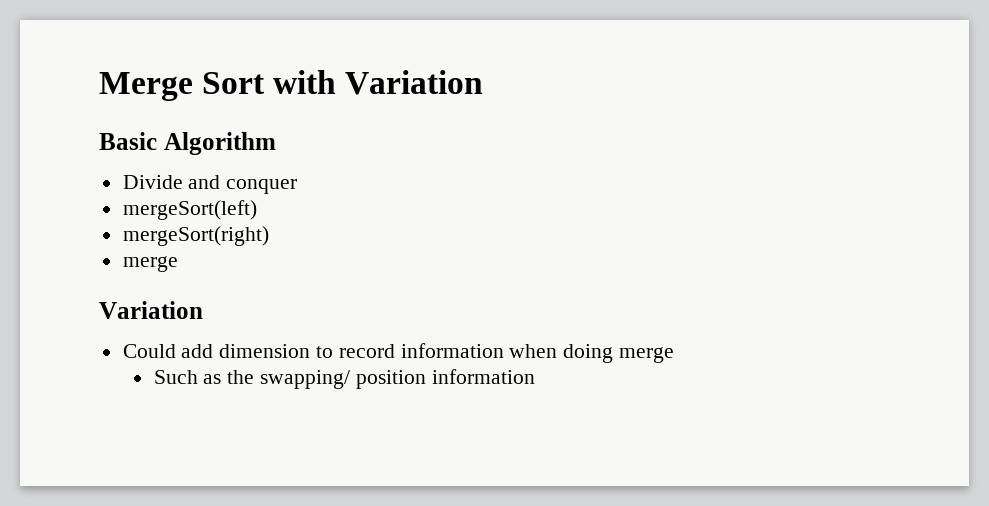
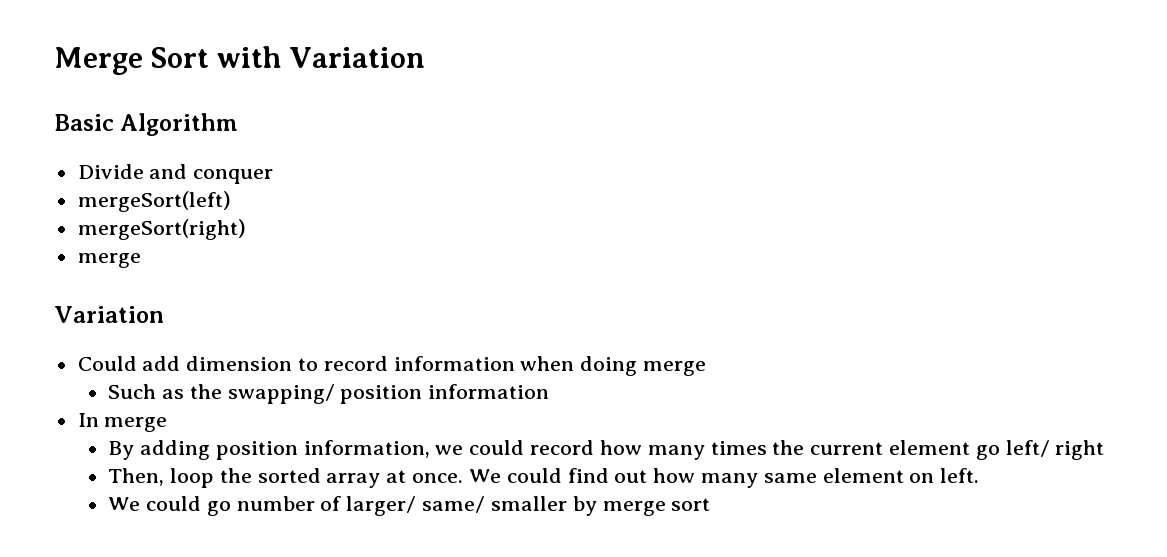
(535, 376) none -> [77,413,168,432] [108,440,1105,460] [108,468,980,488] [108,496,711,516] // In merge // By adding position information, we could record how many times the current element go left/ right // Then, loop the sorted array at once. We could find out how many same element on left. // We could go number of larger/ same/ smaller by merge sort

